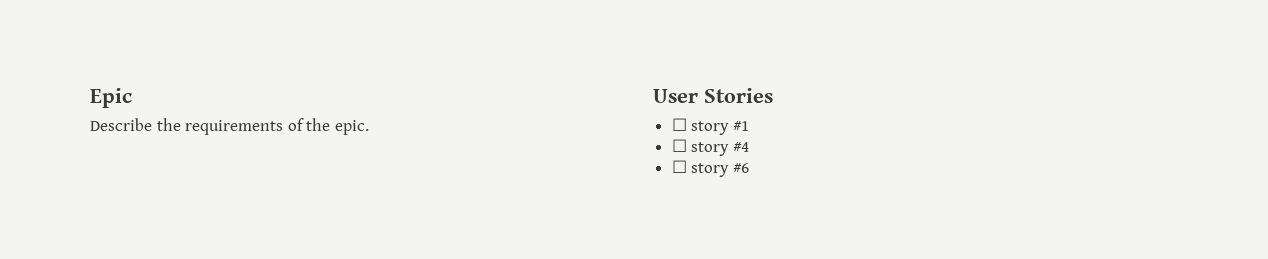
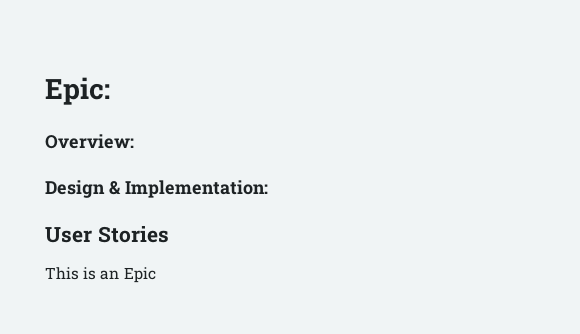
[90,88,132,108] [90,118,369,135] [653,88,773,103] [671,118,749,135] [671,139,749,156] [671,160,749,177] Epic // Describe the requirements of the epic. // User Stories // ☐ story #1 // ☐ story #4 // ☐ story #6 -> [45,77,110,105] [45,134,134,149] [45,180,268,198] [45,226,169,243] [45,267,156,283] Epic: // Overview: // Design & Implementation: // User Stories // This is an Epic

